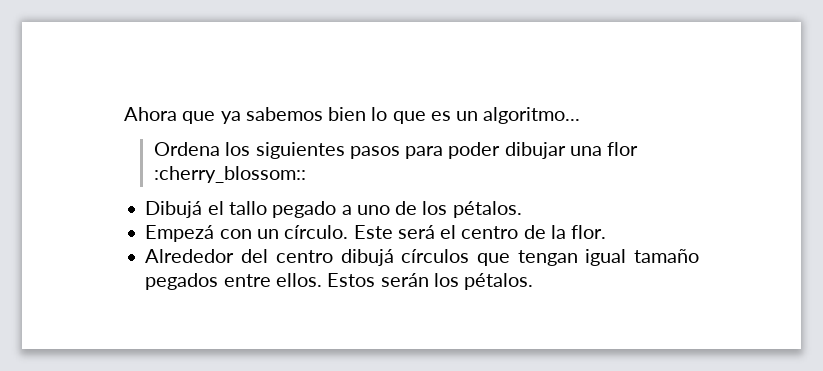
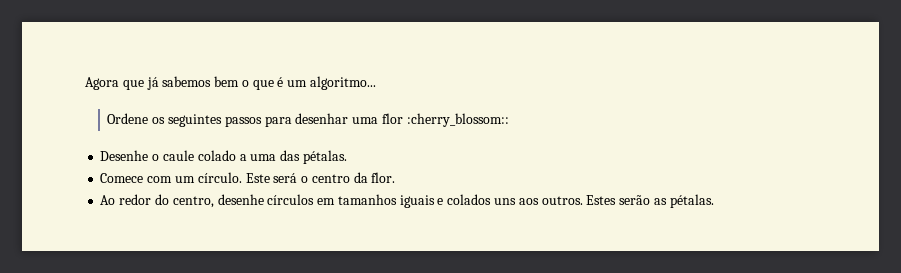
[124,107,581,124] [154,142,639,159] [154,166,307,183] [145,201,522,218] [145,225,607,242] [145,249,700,266] [145,273,534,290] Ahora que ya sabemos bien lo que es un algoritmo... // Ordena los siguientes pasos para poder dibujar una flor :cherry_blossom:: // Dibujá el tallo pegado a uno de los pétalos. // Empezá con un círculo. Este será el centro de la flor. // Alrededor del centro dibujá círculos que tengan igual tamaño pegados entre ellos. Estos serán los pétalos. -> [85,76,377,90] [107,113,509,127] [100,150,347,164] [100,172,396,183] [100,194,714,208] Agora que já sabemos bem o que é um algoritmo... // Ordene os seguintes passos para desenhar uma flor :cherry_blossom:: // Desenhe o caule colado a uma das pétalas. // Comece com um círculo. Este será o centro da flor. // Ao redor do centro, desenhe círculos em tamanhos iguais e colados uns aos outros. Estes serão as pétalas.

